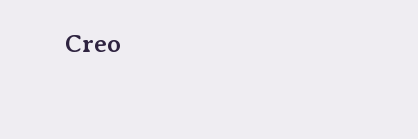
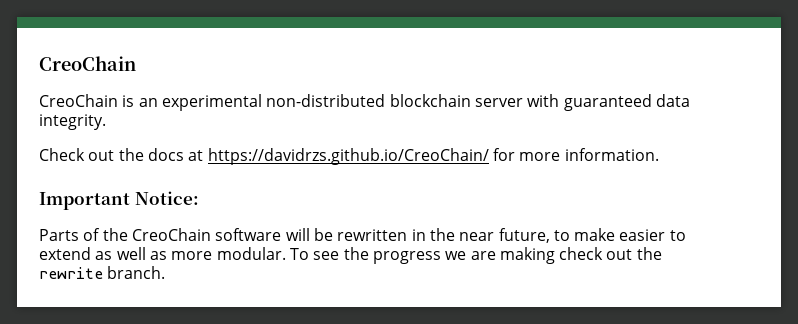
[65,35,121,52] Creo -> [39,56,136,71] [39,94,690,111] [39,114,106,130] [39,148,659,165] [39,191,199,210] [39,228,686,243] [39,247,662,264] [39,266,166,279] CreoChain // CreoChain is an experimental non-distributed blockchain server with guaranteed data integrity. // Check out the docs at https://davidrzs.github.io/CreoChain/ for more information. // Important Notice: // Parts of the CreoChain software will be rewritten in the near future, to make easier to extend as well as more modular. To see the progress we are making check out the rewrite branch.

